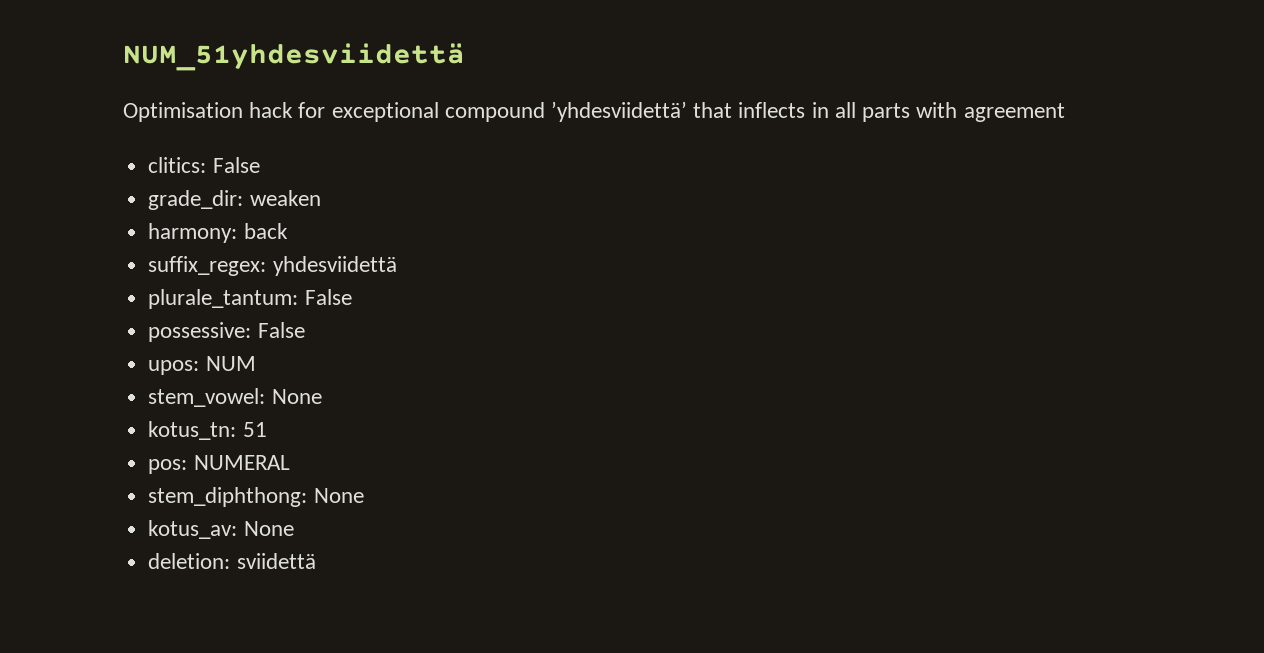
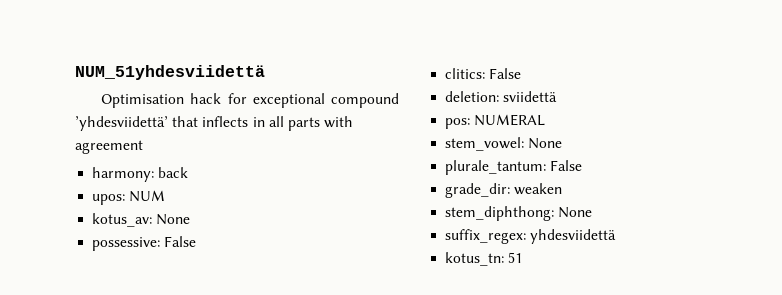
[148,157,207,173] clitics: -> [92,167,189,182] [92,190,166,205] [92,213,191,227] [92,236,197,251] [445,68,522,79] [445,91,558,102] [445,114,546,129] [445,137,563,151] [445,160,547,175] harmony: back // upos: NUM // kotus_av: None // possessive: False // clitics: False // deletion: sviidettä // pos: NUMERAL // stem_vowel: None // plurale_tantum:
[148,223,288,243] harmony: back -> [445,206,593,221] stem_diphthong: None
[148,289,352,309] [148,322,305,342] [148,356,256,375] [148,388,322,407] [148,421,267,440] [148,455,290,474] [148,487,364,507] [148,520,294,539] [148,553,316,569] plurale_tantum: False // possessive: False // upos: NUM // stem_vowel: None // kotus_tn: 51 // pos: NUMERAL // stem_diphthong: None // kotus_av: None // deletion: sviidettä -> [445,252,523,266] kotus_tn: 51

